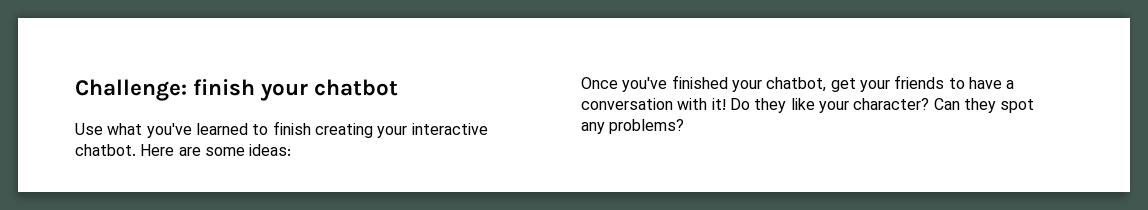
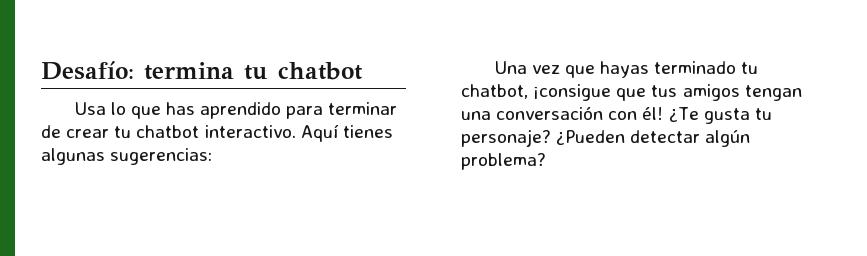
[75,79,399,101] [75,121,488,138] [75,144,292,156] [581,75,1015,92] [581,98,1035,113] [581,119,685,134] Challenge: finish your chatbot // Use what you've learned to finish creating your interactive chatbot. Here are some ideas: // Once you've finished your chatbot, get your friends to have a conversation with it! Do they like your character? Can they spot any problems? -> [41,61,363,80] [74,102,398,119] [41,124,393,142] [41,148,213,165] [494,61,759,78] [461,84,802,101] [461,106,772,124] [461,129,751,147] [461,153,546,170] Desafío: termina tu chatbot // Usa lo que has aprendido para terminar de crear tu chatbot interactivo. Aquí tienes algunas sugerencias: // Una vez que hayas terminado tu chatbot, ¡consigue que tus amigos tengan una conversación con él! ¿Te gusta tu personaje? ¿Pueden detectar algún problema?

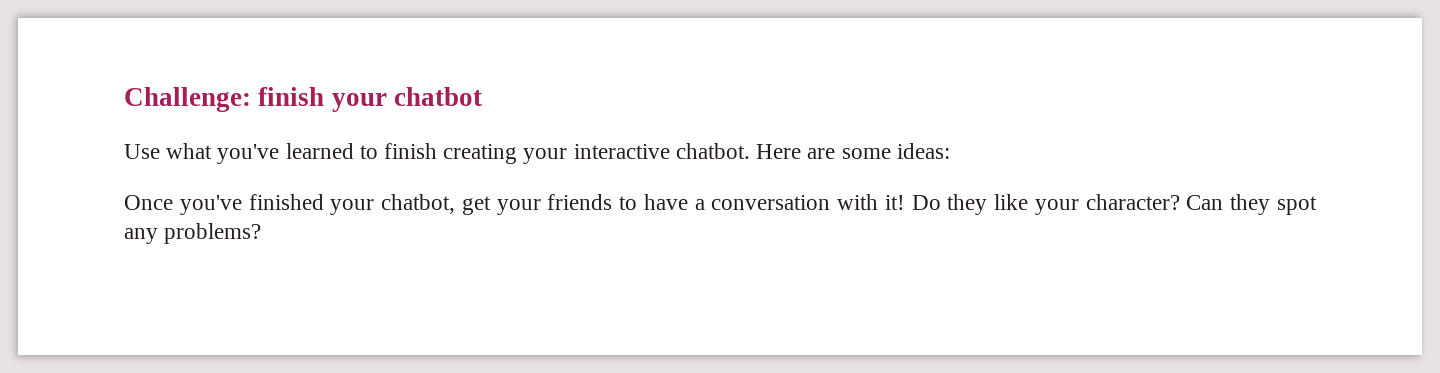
[41,61,363,80] [74,102,398,119] [41,124,393,142] [41,148,213,165] [494,61,759,78] [461,84,802,101] [461,106,772,124] [461,129,751,147] [461,153,546,170] Desafío: termina tu chatbot // Usa lo que has aprendido para terminar de crear tu chatbot interactivo. Aquí tienes algunas sugerencias: // Una vez que hayas terminado tu chatbot, ¡consigue que tus amigos tengan una conversación con él! ¿Te gusta tu personaje? ¿Pueden detectar algún problema? -> [124,87,482,112] [124,143,950,164] [124,194,1318,215] [124,223,262,244] Challenge: finish your chatbot // Use what you've learned to finish creating your interactive chatbot. Here are some ideas: // Once you've finished your chatbot, get your friends to have a conversation with it! Do they like your character? Can they spot any problems?

